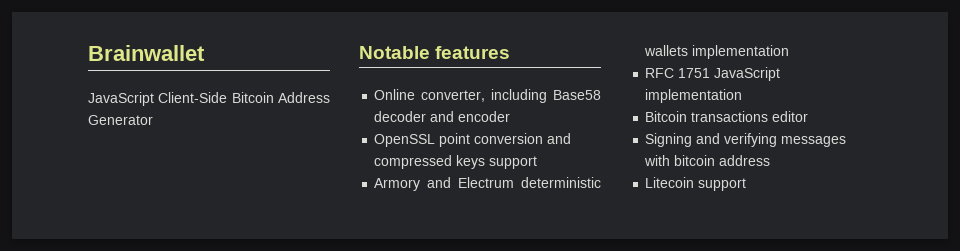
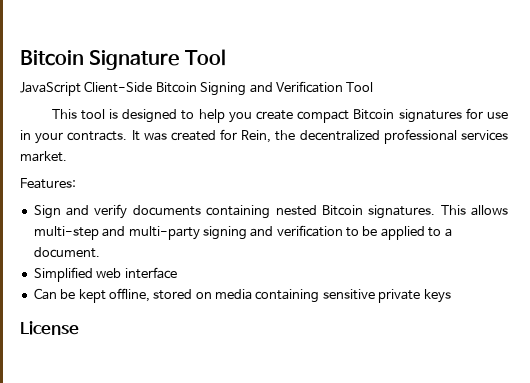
[88,45,205,61] Brainwallet -> [20,49,226,70] Bitcoin Signature Tool
[278,92,330,103] [88,115,153,125] [359,46,511,59] [374,89,601,103] [374,111,511,122] [374,133,572,147] [374,155,538,169] [374,177,601,191] [644,45,790,59] [645,67,781,81] [645,89,743,103] [645,111,809,122] [645,133,847,147] [644,155,771,166] [645,177,747,191] Address Generator // Notable features // Online converter, including Base58 decoder and encoder // OpenSSL point conversion and compressed keys support // Armory and Electrum deterministic wallets implementation // RFC 1751 JavaScript implementation // Bitcoin transactions editor // Signing and verifying messages with bitcoin address // Litecoin support -> [200,81,374,96] [51,108,509,123] [20,129,509,144] [20,151,67,162] [20,178,76,189] [33,204,508,219] [33,225,452,240] [33,247,100,258] [33,267,177,282] [33,288,451,303] [20,321,79,335] Signing and Verification Tool // This tool is designed to help you create compact Bitcoin signatures for use in your contracts. It was created for Rein, the decentralized professional services market. // Features: // Sign and verify documents containing nested Bitcoin signatures. This allows multi-step and multi-party signing and verification to be applied to a document. // Simplified web interface // Can be kept offline, stored on media containing sensitive private keys // License

